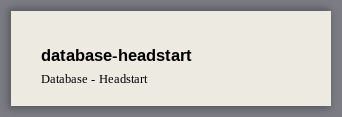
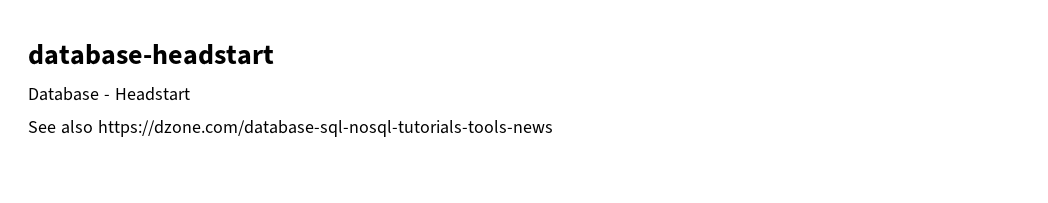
(148, 78) none -> [28,120,553,137] // See also https://dzone.com/database-sql-nosql-tutorials-tools-news

